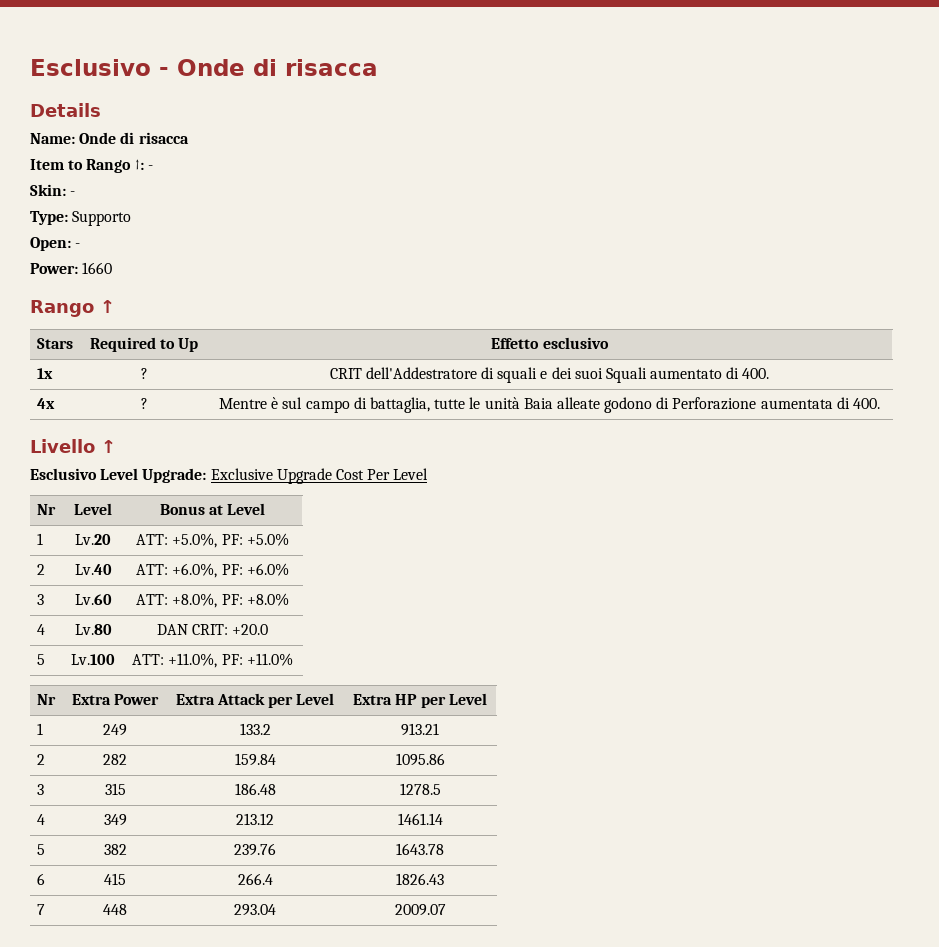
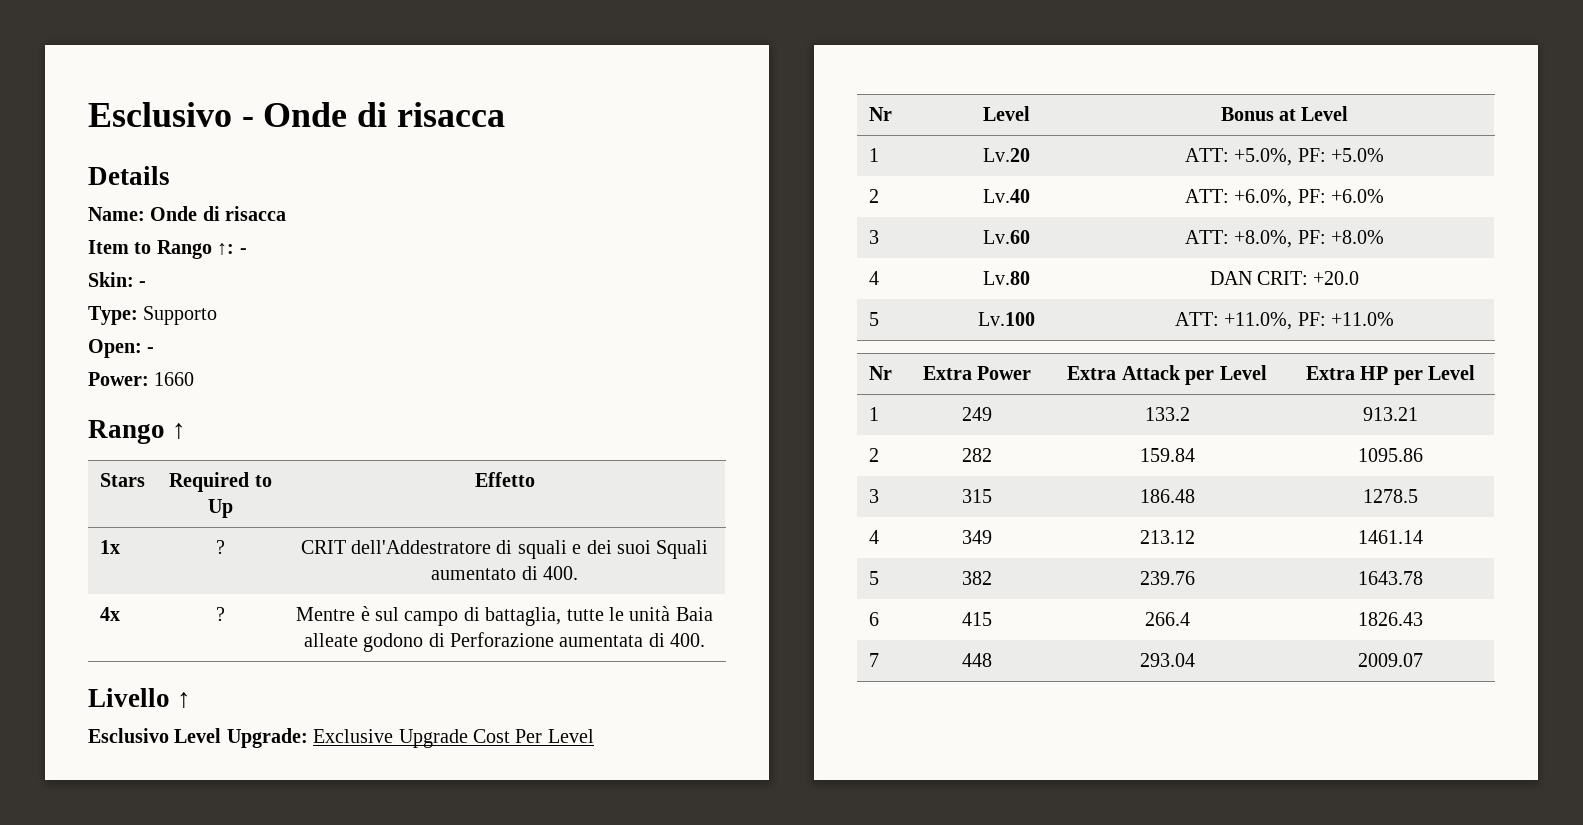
[542,337,609,349] esclusivo -> (535, 479) none

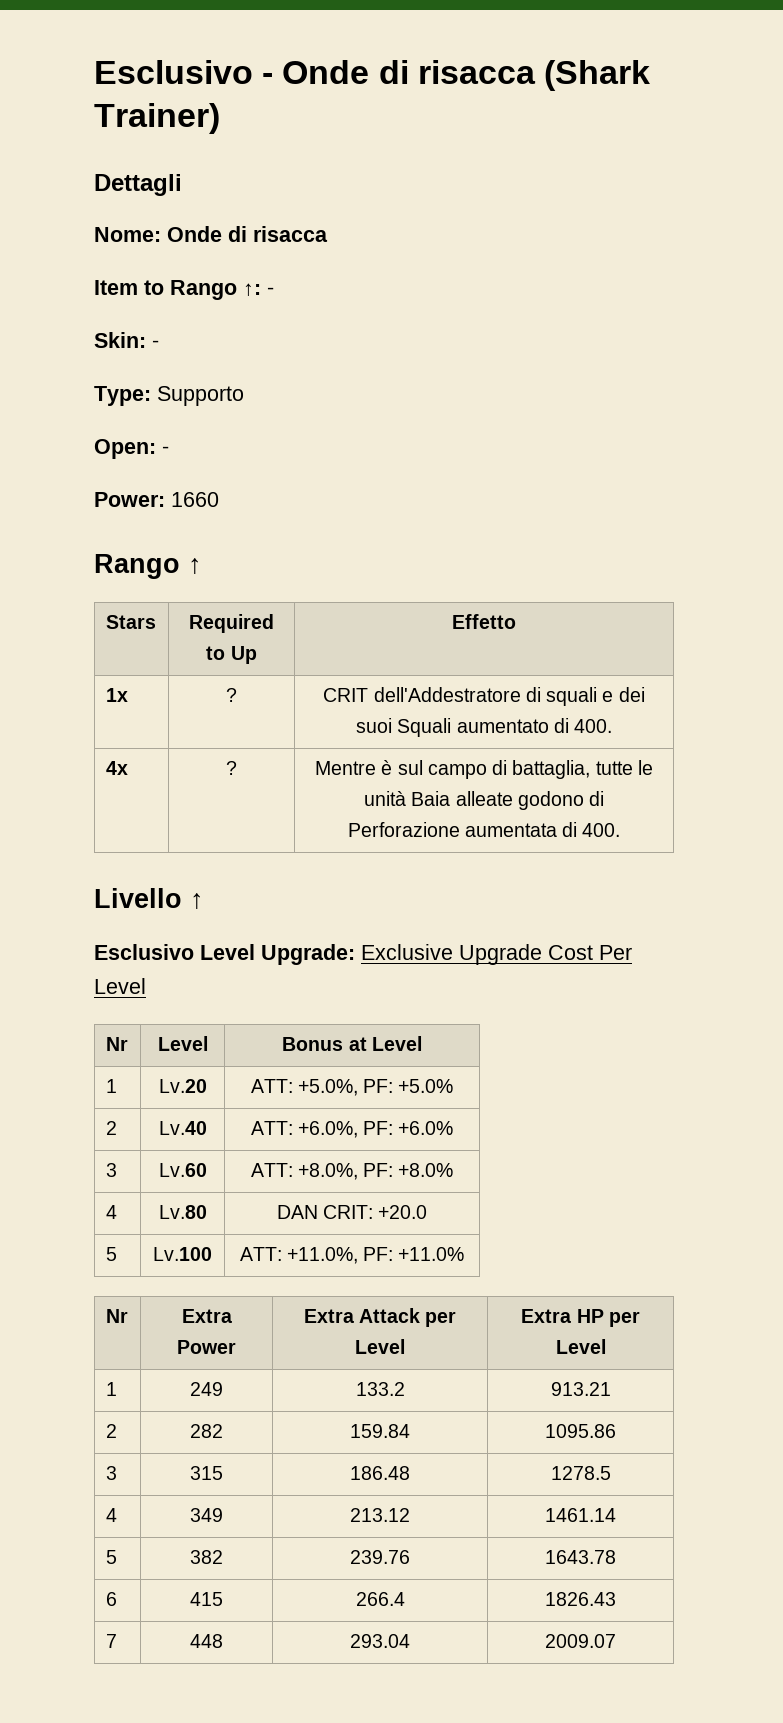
[88,166,170,185] [88,207,145,221] // Details // Name: -> [543,60,650,91] [94,103,220,134] [94,174,182,196] [94,227,161,242] (Shark Trainer) // Dettagli // Nome:

